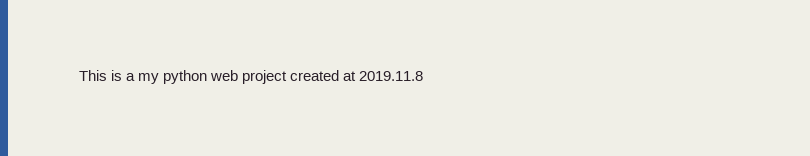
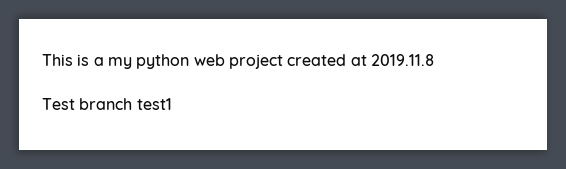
(424, 76) none -> [42,98,172,110] // Test branch test1

